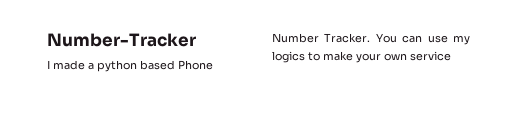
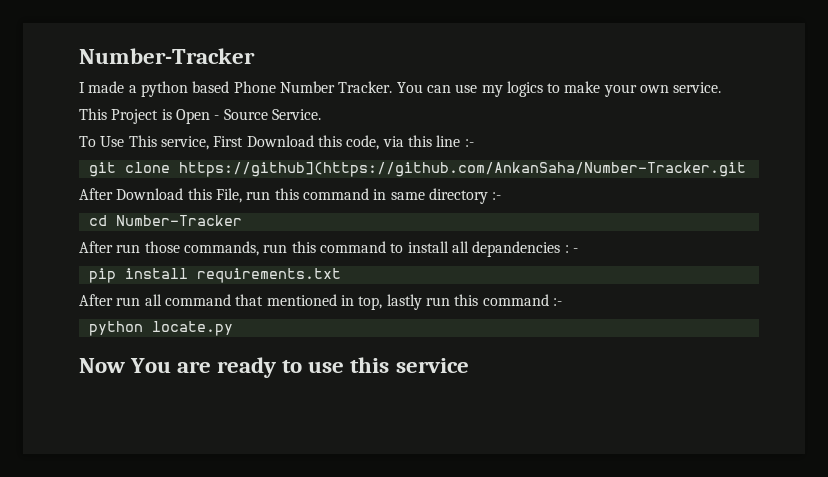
(407, 57) none -> [673,82,722,93] [79,108,321,124] [79,135,474,150] [88,162,746,177] [79,188,502,204] [88,215,242,226] [79,241,578,257] [88,268,341,283] [79,294,562,310] [88,321,233,336] [79,357,390,378] service. // This Project is Open - Source Service. // To Use This service, First Download this code, via this line :- // git clone https://github](https://github.com/AnkanSaha/Number-Tracker.git // After Download this File, run this command in same directory :- // cd Number-Tracker // After run those commands, run this command to install all depandencies : - // pip install requirements.txt // After run all command that mentioned in top, lastly run this command :- // python locate.py // Now You are ready to use this

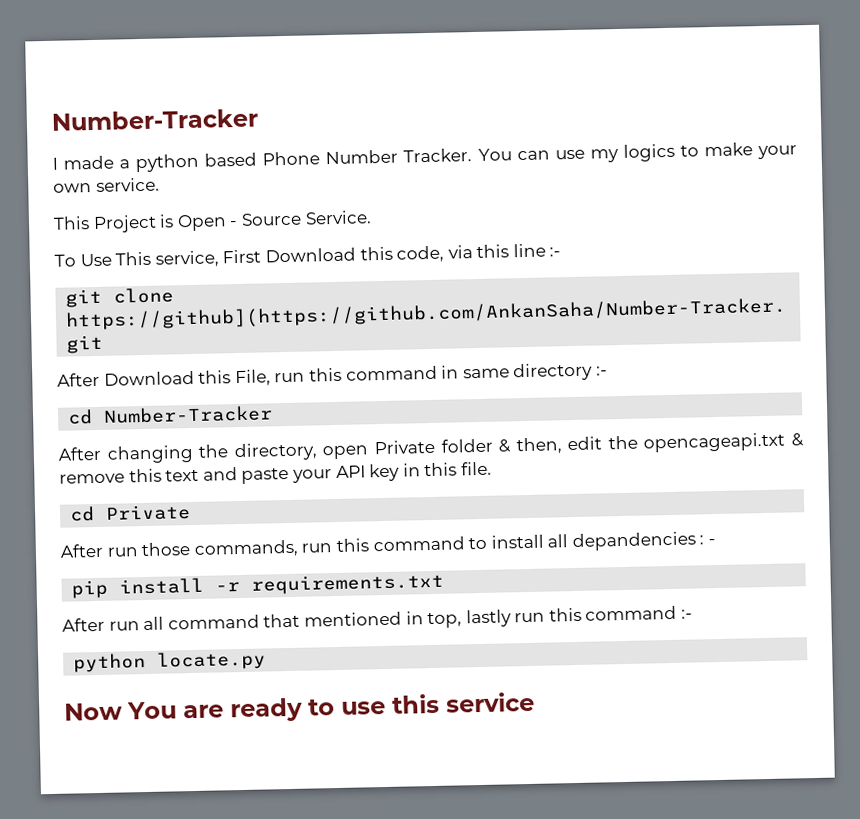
(242, 220) none -> [58,432,804,464] [59,461,492,484] [69,504,192,522] // After changing the directory, open Private folder & then, edit the opencageapi.txt & remove this text and paste your API key in this file. // cd Private
(188, 273) none -> [215,582,241,592] -r

